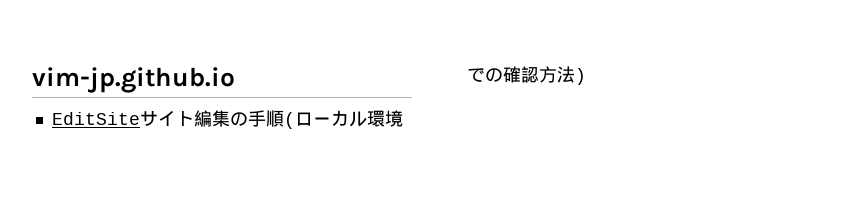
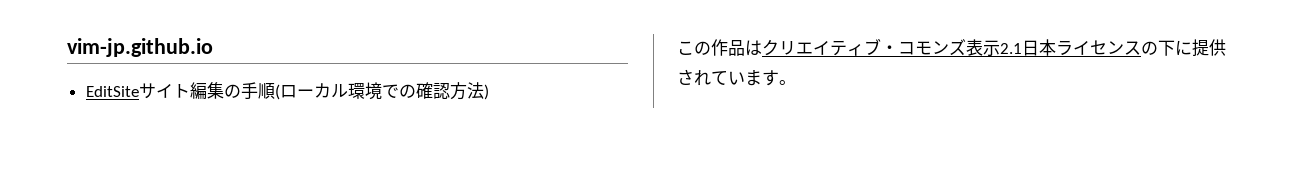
(586, 76) none -> [677,38,1226,57] [677,69,796,86] // この作品はクリエイティブ・コモンズ表示2.1日本ライセンスの下に提供されています。

